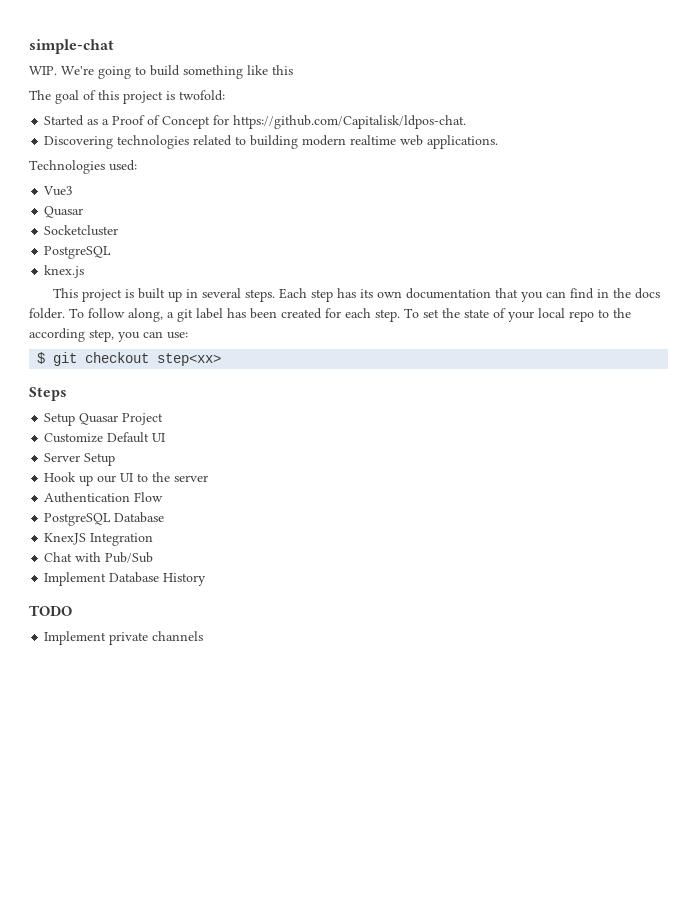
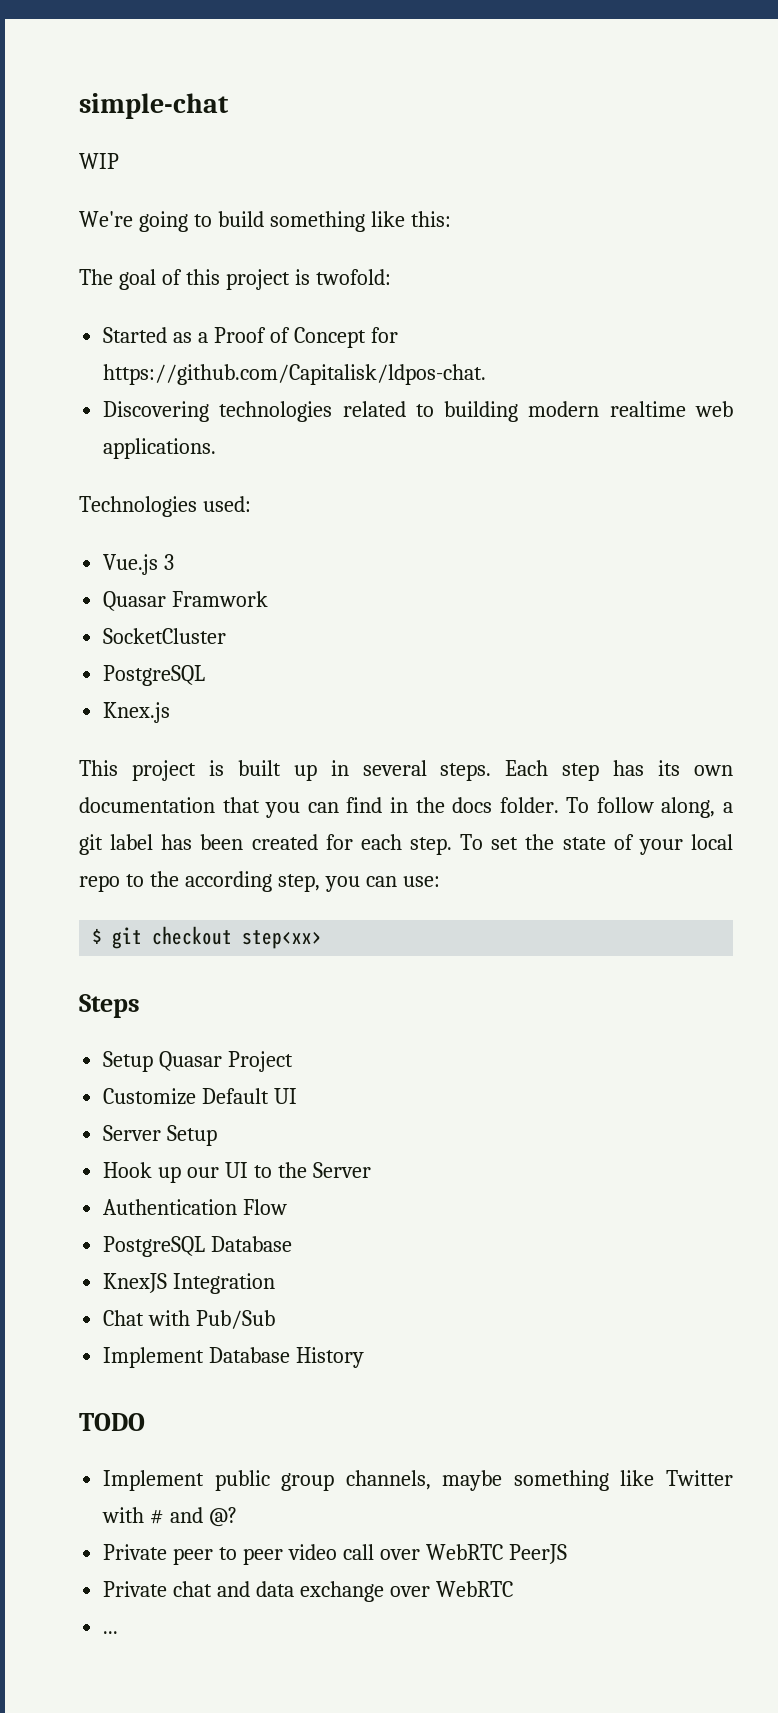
[29,66,57,75] WIP. -> [79,153,119,169] WIP //
[272,65,293,75] this -> [410,211,451,227] this:
[43,186,74,196] [44,206,84,218] [44,225,119,236] Vue3 // Quasar // Socketcluster -> [103,554,175,575] [103,591,269,611] [103,628,227,644] Vue.js 3 // Quasar Framwork // SocketCluster
[44,265,85,278] knex.js -> [103,702,171,723] Knex.js
[174,475,209,482] server -> [312,1162,371,1178] Server
[109,631,204,645] private channels -> [214,1470,734,1491] [102,1507,238,1527] [103,1544,567,1565] [103,1581,513,1602] [103,1631,119,1634] public group channels, maybe something like Twitter with # and @? // Private peer to peer video call over WebRTC PeerJS // Private chat and data exchange over WebRTC // ...

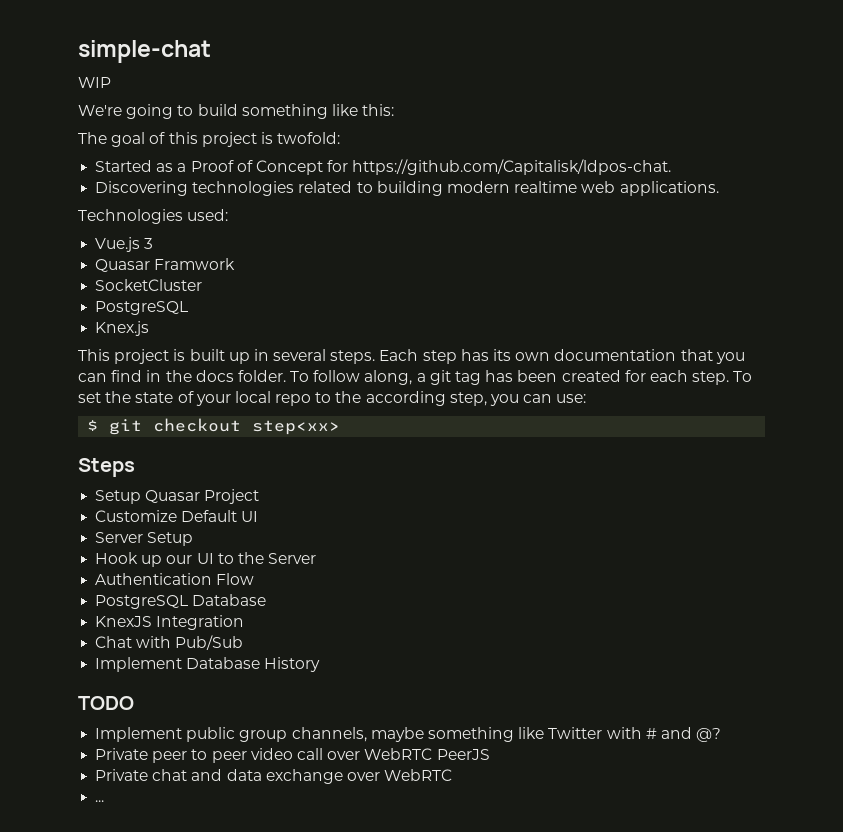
[110,834,154,850] label -> [455,371,482,385] tag

